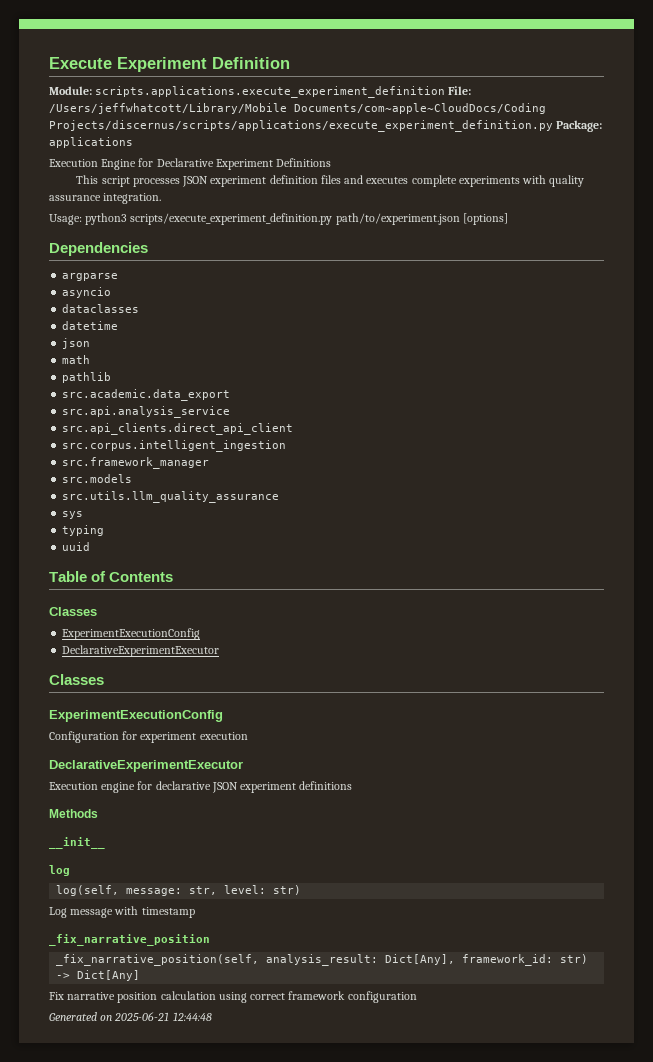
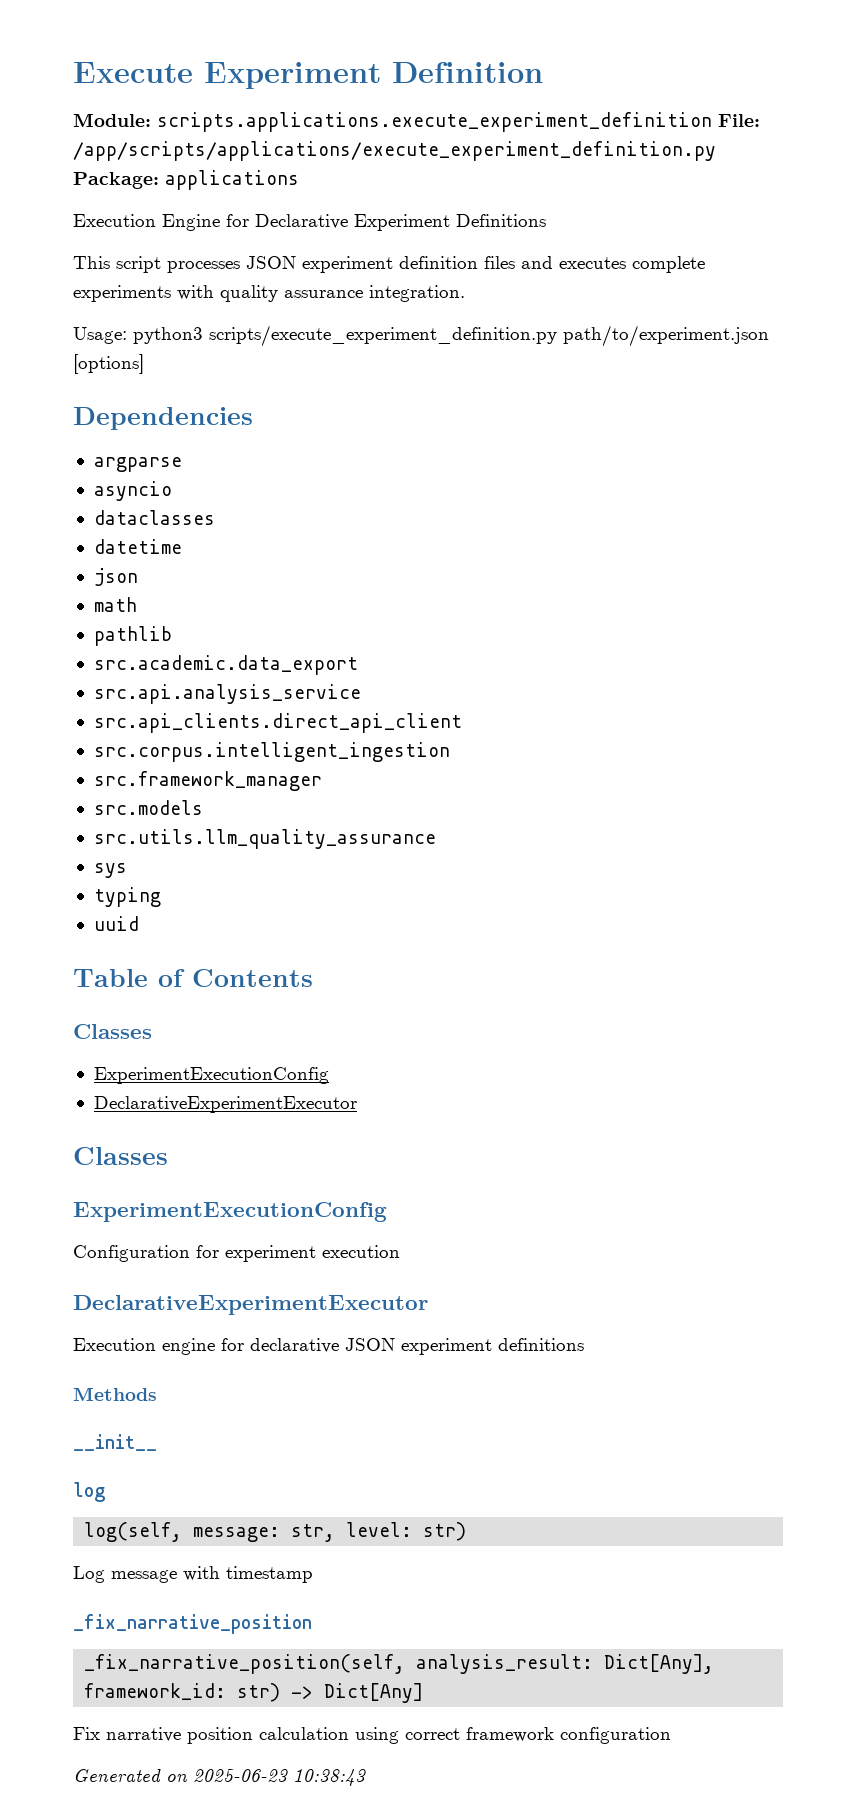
[49,103,546,114] [49,120,553,132] /Users/jeffwhatcott/Library/Mobile Documents/com~apple~CloudDocs/Coding Projects/discernus/scripts/applications/execute_experiment_definition.py -> [73,141,716,161] /app/scripts/applications/execute_experiment_definition.py
[114,1012,212,1021] 2025-06-21 12:44:48 -> [193,1769,366,1786] 2025-06-23 10:38:43

